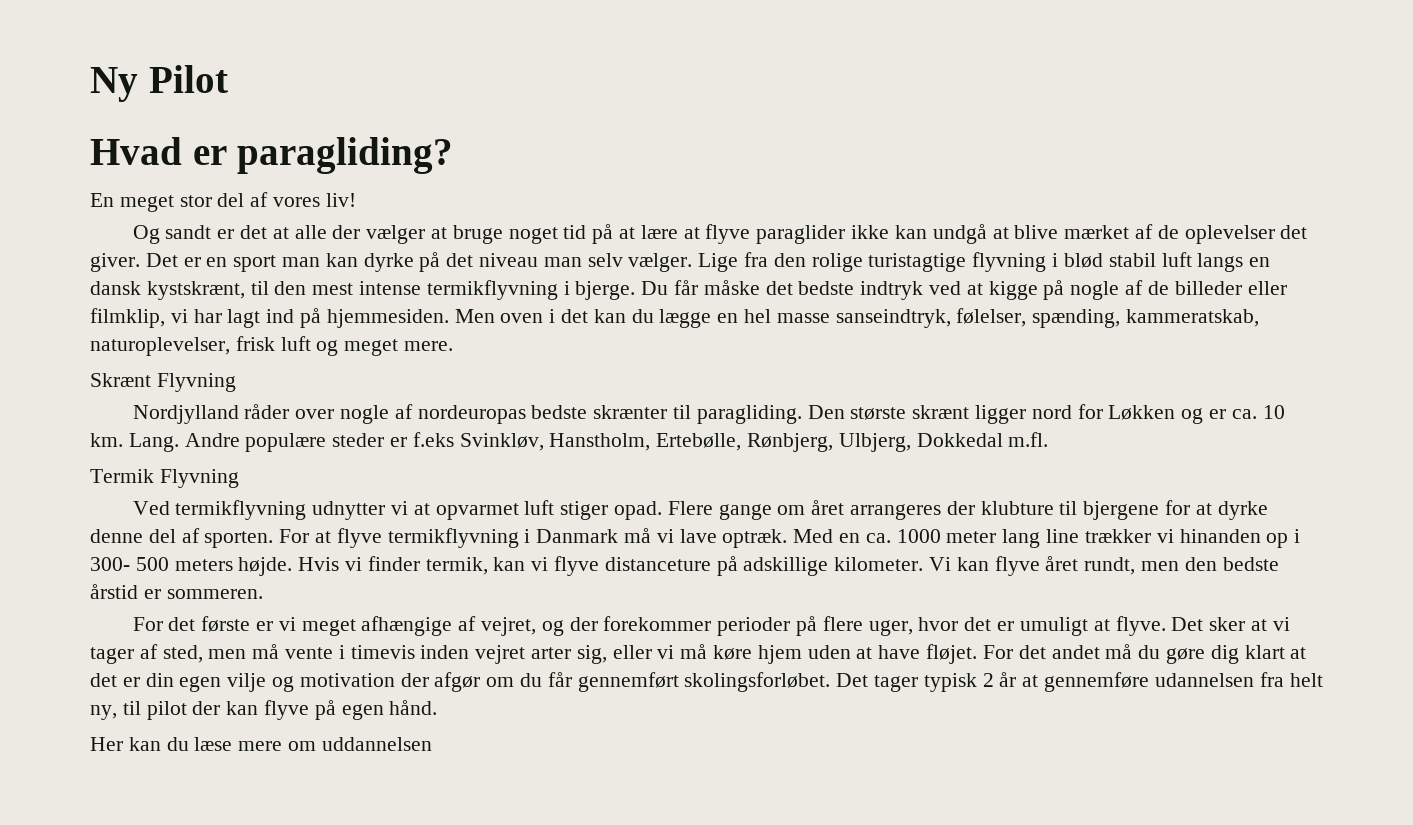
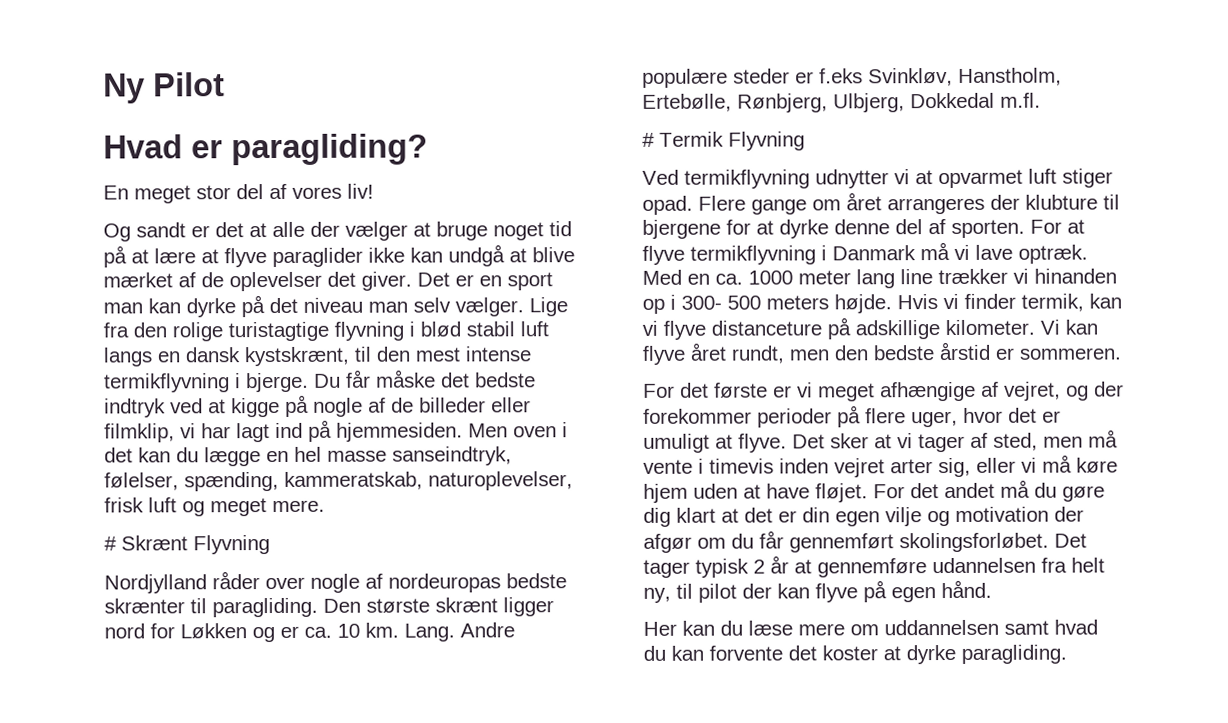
(454, 346) none -> [104,536,117,551] #
(1049, 439) none -> [642,132,655,147] #
(432, 744) none -> [1004,619,1098,635] [643,644,1067,665] samt hvad du kan forvente det koster at dyrke paragliding.

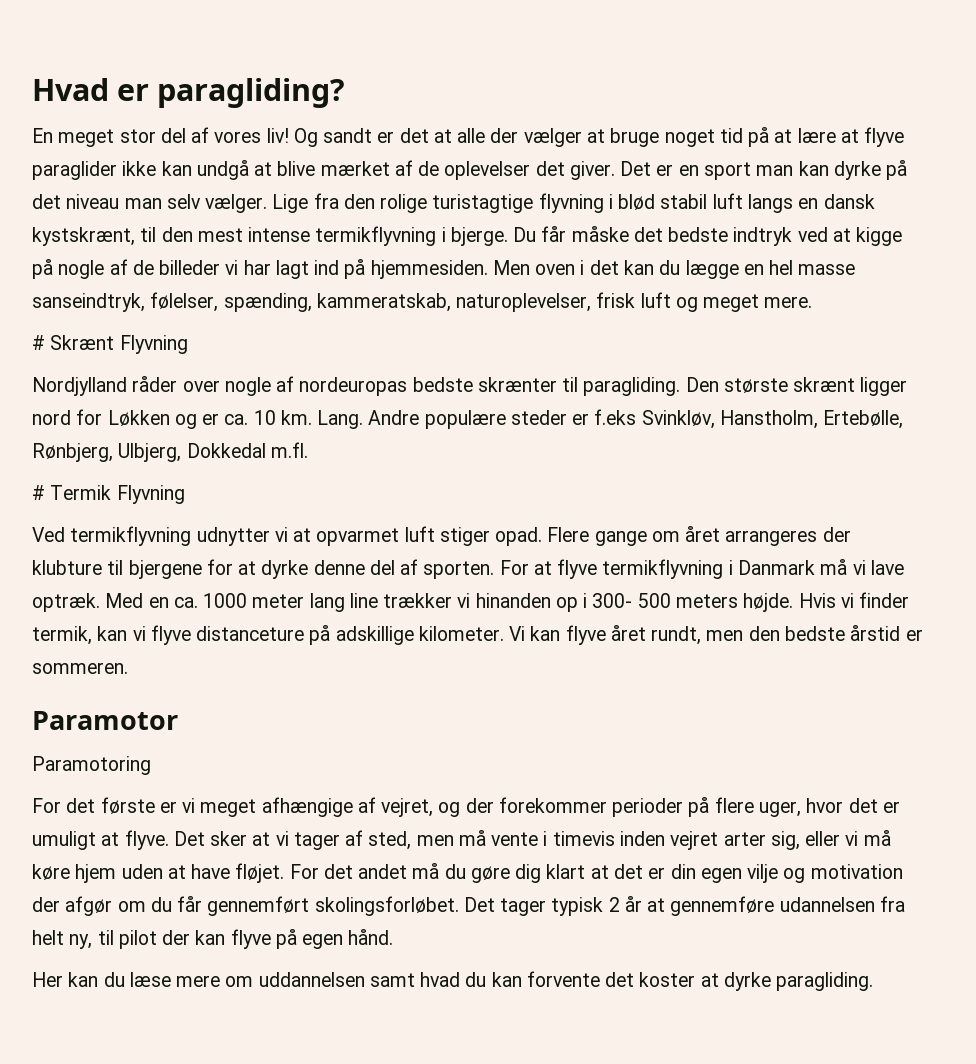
[103,72,225,104] Ny Pilot // -> (32, 89) none
(374, 191) // -> (289, 135) none
[491,397,531,413] [104,423,175,443] eller filmklip, -> (221, 267) none
(1121, 353) none -> [32,711,178,730] [32,756,151,775] // Paramotor // Paramotoring

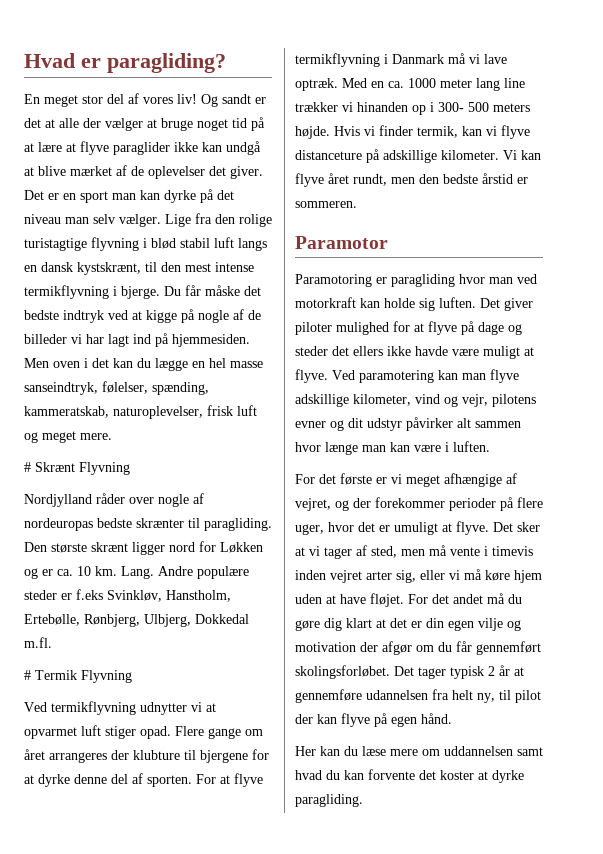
(151, 765) none -> [376,274,537,287] [295,297,533,311] [295,321,522,335] [295,346,534,359] [295,369,519,383] [295,394,536,407] [295,417,521,431] [295,441,490,455] er paragliding hvor man ved motorkraft kan holde sig luften. Det giver piloter mulighed for at flyve på dage og steder det ellers ikke havde være muligt at flyve. Ved paramotering kan man flyve adskillige kilometer, vind og vejr, pilotens evner og dit udstyr påvirker alt sammen hvor længe man kan være i luften.

